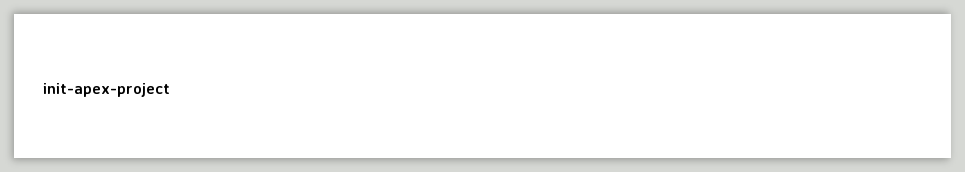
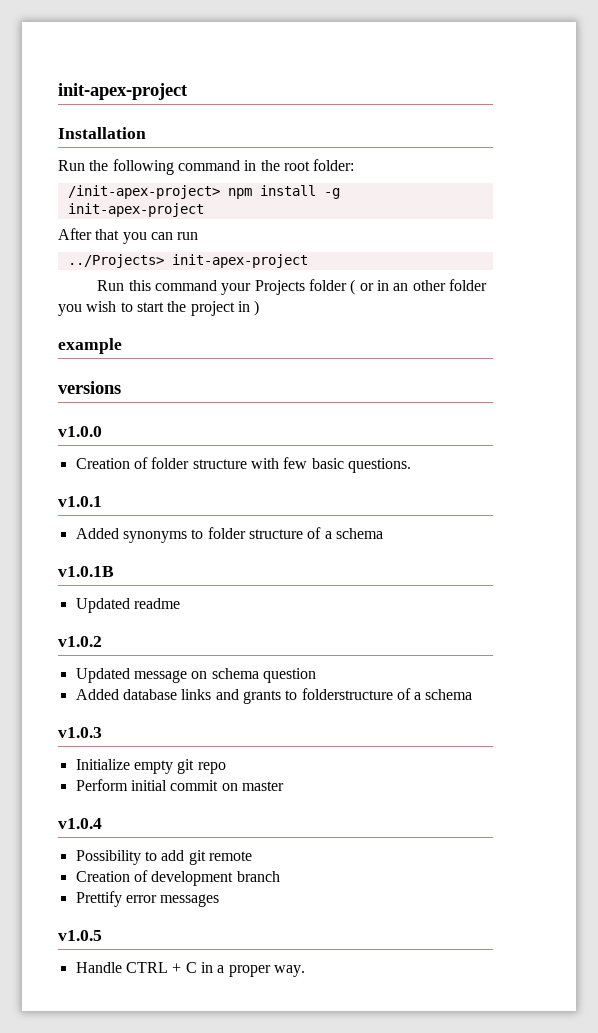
[43,83,170,97] init-apex-project -> [58,83,188,100] [58,127,146,139] [58,159,355,175] [67,185,340,199] [67,203,204,217] [58,228,199,244] [67,254,308,268] [97,279,487,295] [58,300,260,316] [58,338,122,354] [58,381,121,394] [58,426,102,437] [75,457,411,473] [58,496,102,507] [75,527,383,543] [58,566,114,577] [75,598,180,613] [58,636,102,647] [75,668,316,683] [75,688,473,704] [58,727,102,738] [75,759,226,774] [75,779,284,791] [58,818,102,829] [75,850,252,865] [75,870,280,886] [75,891,220,907] [58,930,102,941] [75,962,305,977] init-apex-project // Installation // Run the following command in the root folder: // /init-apex-project> npm install -g init-apex-project // After that you can run // ../Projects> init-apex-project // Run this command your Projects folder ( or in an other folder you wish to start the project in ) // example // versions // v1.0.0 // Creation of folder structure with few basic questions. // v1.0.1 // Added synonyms to folder structure of a schema // v1.0.1B // Updated readme // v1.0.2 // Updated message on schema question // Added database links and grants to folderstructure of a schema // v1.0.3 // Initialize empty git repo // Perform initial commit on master // v1.0.4 // Possibility to add git remote // Creation of development branch // Prettify error messages // v1.0.5 // Handle CTRL + C in a proper way.

